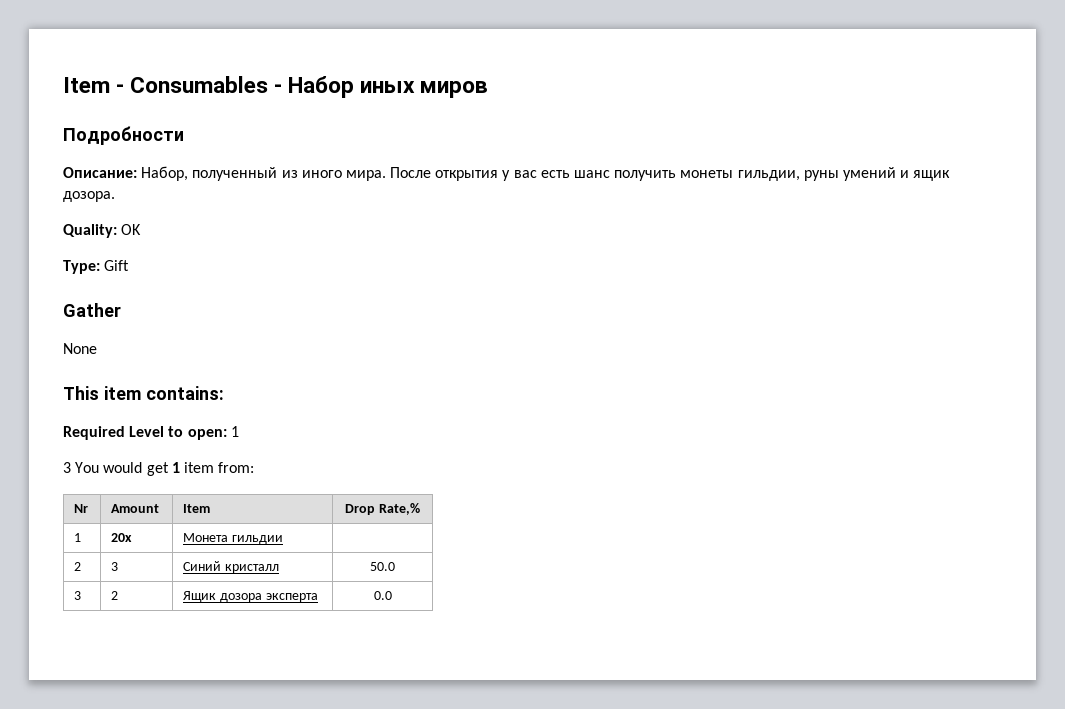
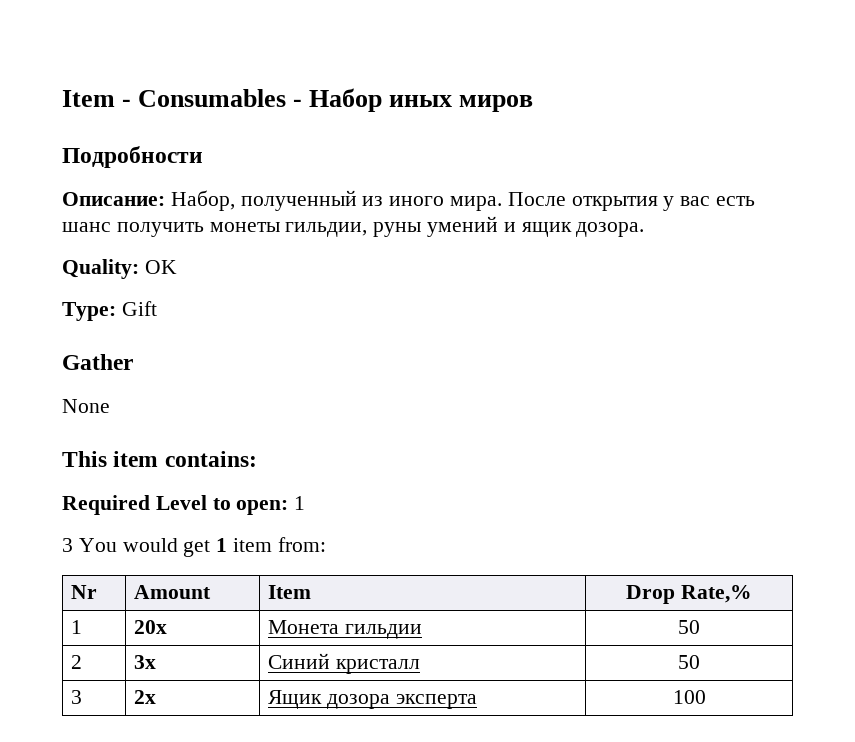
[74,562,82,571] [111,562,119,571] // 2 | 3 -> [678,620,700,634] [71,655,83,669] [134,655,157,669] 50 // 2 | 3x
[370,562,395,571] [74,591,82,600] [111,591,119,600] 50.0 // 3 | 2 -> [678,655,700,669] [71,690,83,704] [134,690,157,704] 50 // 3 | 2x
[373,591,392,600] 0.0 -> [672,690,706,704] 100

